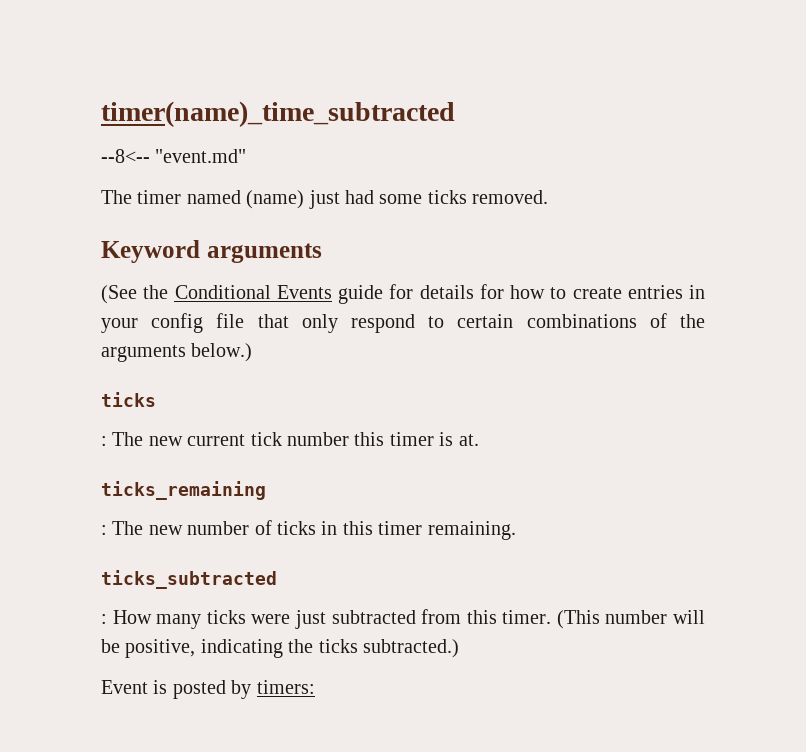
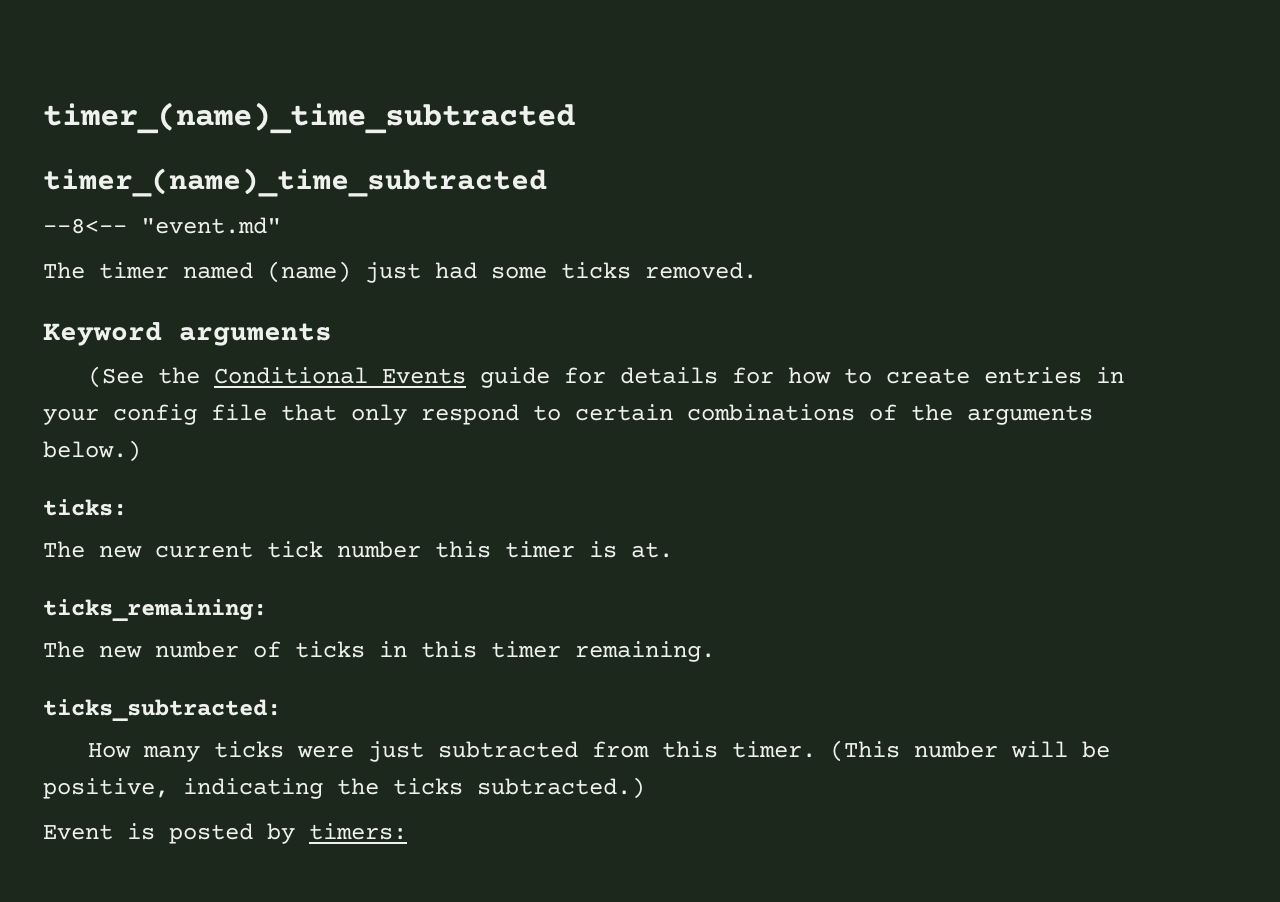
[101,101,455,127] timer(name)_time_subtracted -> [43,102,575,134] [43,168,547,197] timer_(name)_time_subtracted // timer_(name)_time_subtracted
[101,392,156,407] [101,436,107,446] ticks // : -> [43,499,127,516] ticks: //
[101,481,266,500] [101,525,107,535] ticks_remaining // : -> [43,599,267,622] ticks_remaining: //
[101,570,277,589] [101,614,107,624] ticks_subtracted // : -> [43,699,281,722] ticks_subtracted: //

